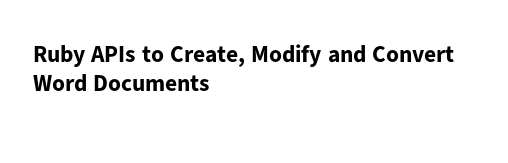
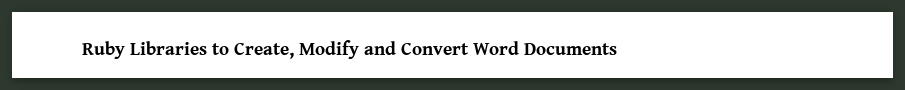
[90,46,136,62] APIs -> [130,41,207,55] Libraries

